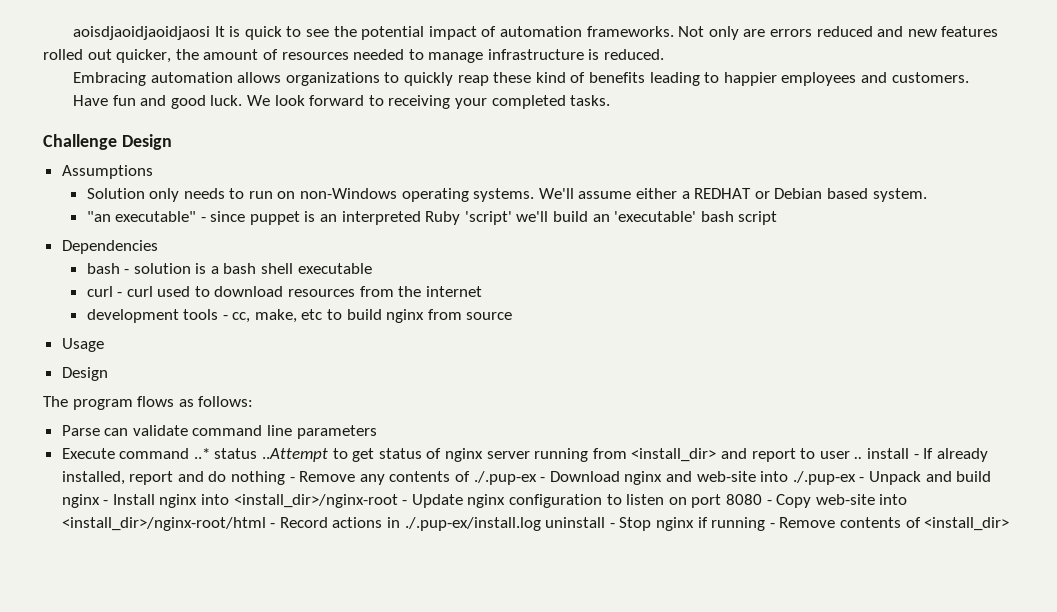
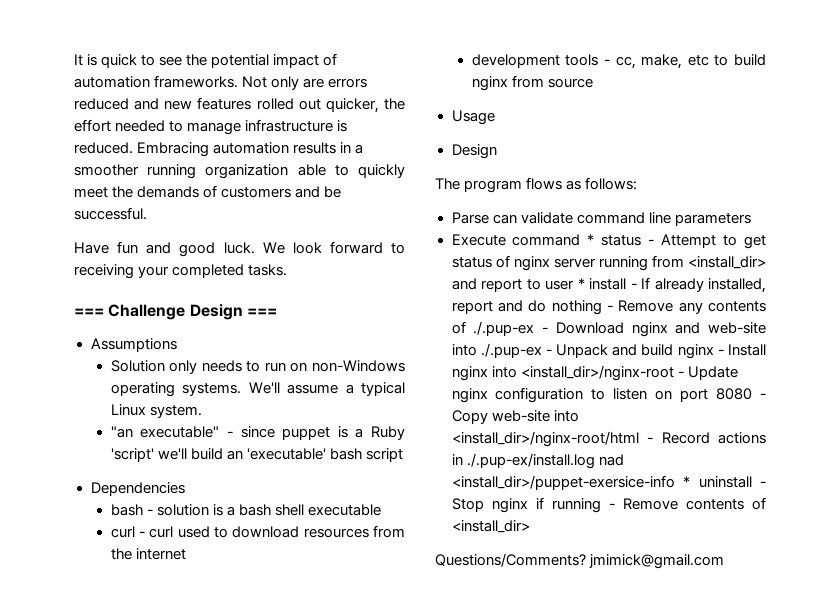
[73,26,211,40] aoisdjaoidjaoidjaosi -> (74, 60) none
[203,49,349,60] amount of resources -> [74,119,111,132] effort
(665, 54) // -> (133, 148) none
[237,72,969,86] allows organizations to quickly reap these kind of benefits leading to happier employees and customers. -> [293,142,364,154] [74,164,405,179] [74,185,342,198] [74,207,147,220] results in a smoother running organization able to quickly meet the demands of customers and be successful.
(611, 100) none -> [74,308,104,316] ===
(172, 142) none -> [246,308,277,316] ===
[636,188,868,199] either a REDHAT or Debian based -> [345,382,405,396] [110,404,146,416] a typical Linux
[320,211,421,225] an interpreted -> [355,428,364,438] a
[193,448,329,462] ..* status ..Attempt -> [587,234,717,248] * status - Attempt
[854,457,863,459] .. -> [577,278,585,289] *
(541, 524) none -> [598,454,624,466] [451,475,690,490] nad <install_dir>/puppet-exersice-info *
(1010, 524) none -> [435,553,725,569] // Questions/Comments? jmimick@gmail.com

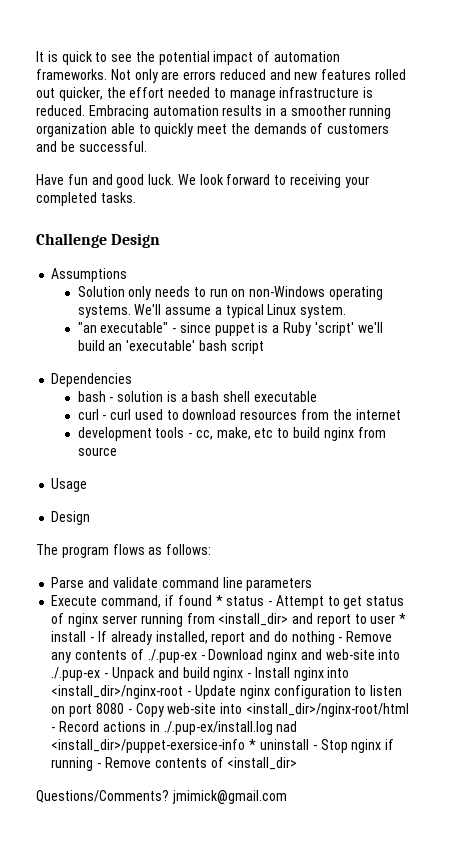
[74,308,104,316] === -> (136, 197) none
[246,308,277,316] === -> (161, 240) none
[492,214,517,224] can -> [88,577,110,588] and
[512,234,581,246] command -> [101,595,212,608] command, if found

